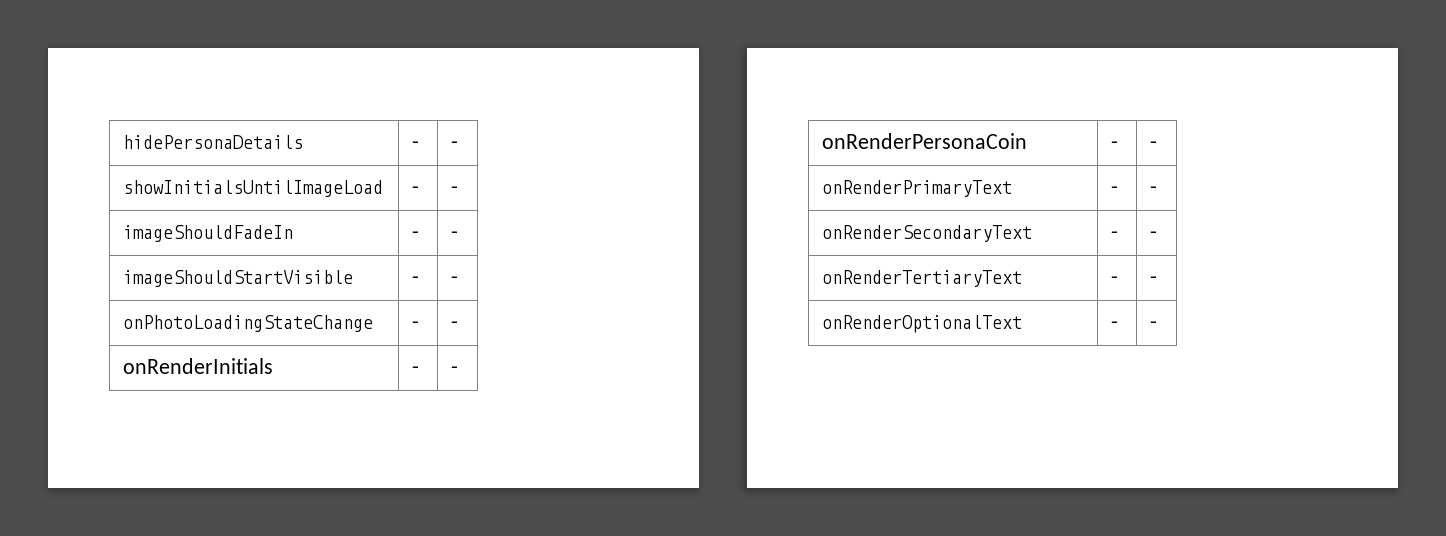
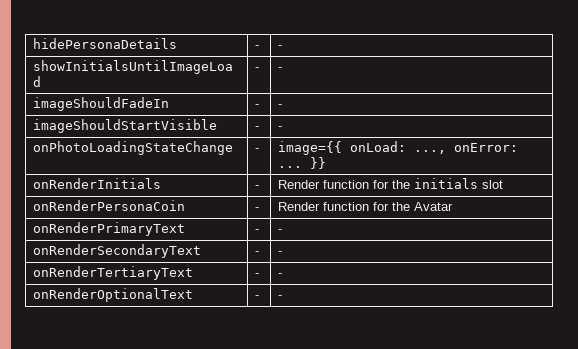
[451,321,459,329] [123,358,274,374] [412,366,420,374] [451,366,459,374] [822,133,1028,149] [1111,141,1119,149] [1150,141,1158,149] - // onRenderInitials | - | - // onRenderPersonaCoin | - | - -> [277,141,518,155] [277,157,326,169] [32,178,161,189] [254,185,259,189] [277,178,503,189] [32,200,185,211] [254,207,259,211] [277,202,453,211] image={{ onLoad: ..., onError: ... }} // onRenderInitials | - | Render function for the initials slot // onRenderPersonaCoin | - | Render function for the Avatar

